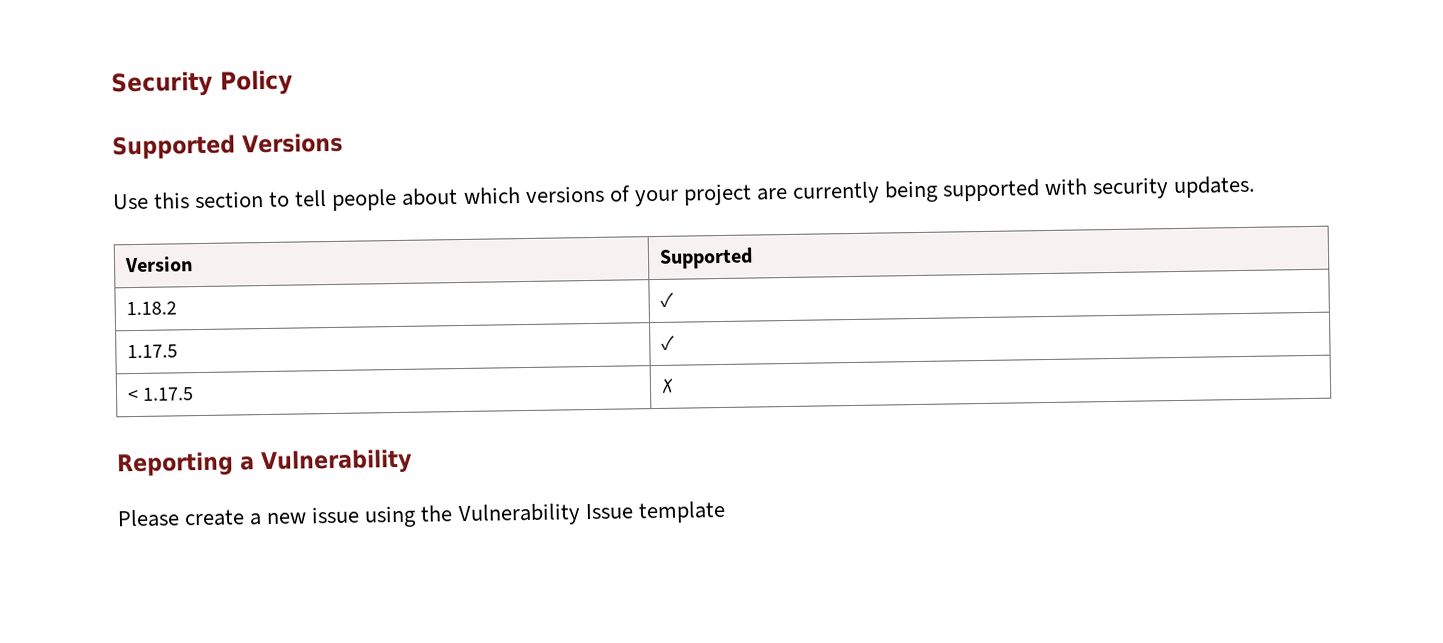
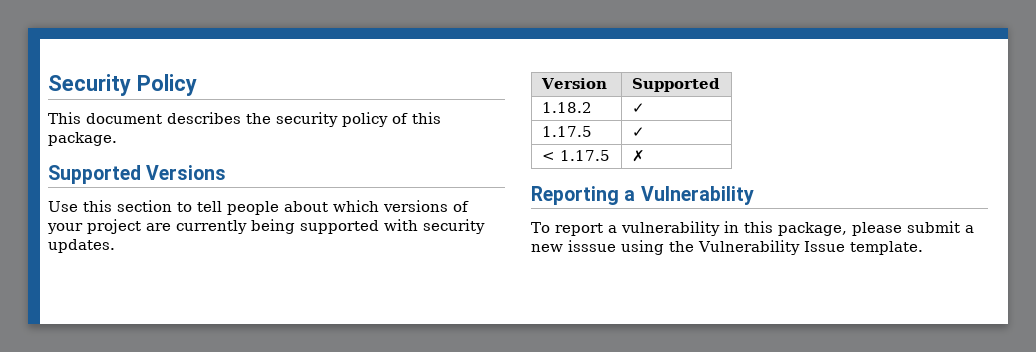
(293, 82) none -> [48,112,441,127] [48,132,117,146] // This document describes the security policy of this package.
[117,509,246,528] Please create -> [531,221,960,236] To report a vulnerability in this package, please submit
[311,506,361,524] issue -> [568,240,616,252] isssue
[637,500,726,524] template -> [849,241,923,255] template.

